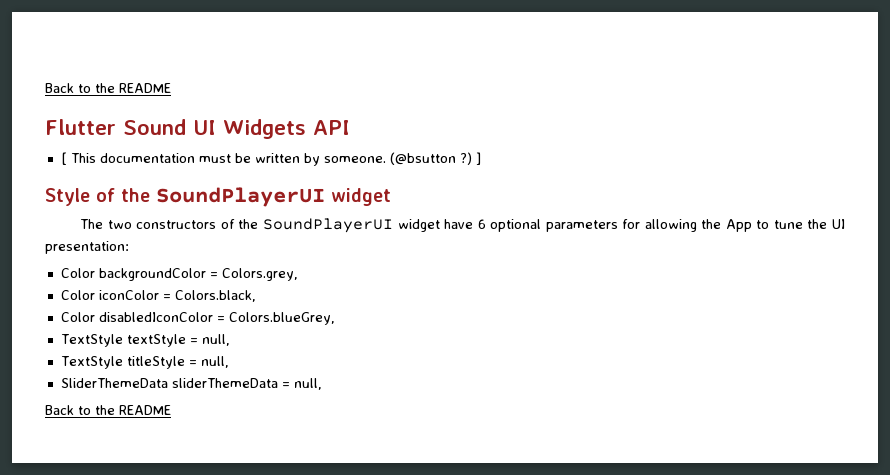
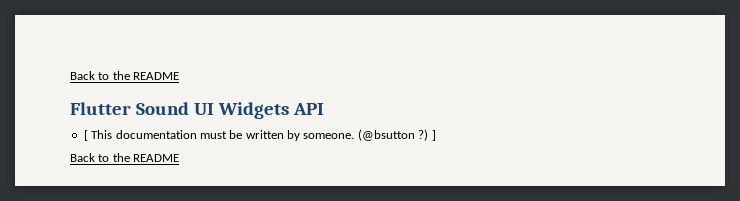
[45,187,391,207] [80,218,845,233] [45,241,129,254] [60,268,298,281] [60,290,256,302] [60,312,335,325] [60,334,230,347] [60,356,229,369] [60,378,322,390] // Style of the SoundPlayerUI widget // The two constructors of the SoundPlayerUI widget have 6 optional parameters for allowing the App to tune the UI presentation: // Color backgroundColor = Colors.grey, // Color iconColor = Colors.black, // Color disabledIconColor = Colors.blueGrey, // TextStyle textStyle = null, // TextStyle titleStyle = null, // SliderThemeData sliderThemeData = null, -> (436, 135) none

